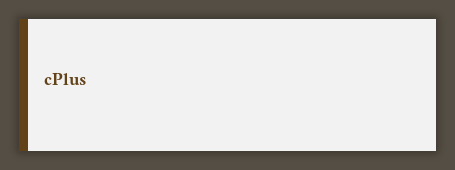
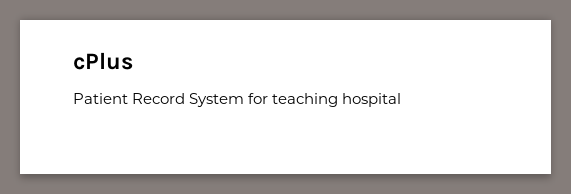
(86, 78) none -> [73,93,402,107] // Patient Record System for teaching hospital

